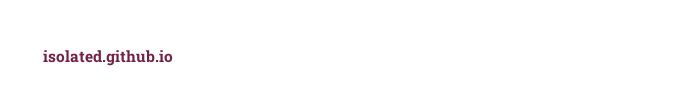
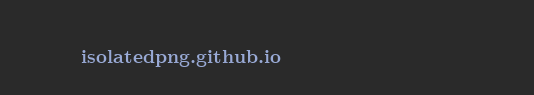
[43,50,173,66] isolated.github.io -> [81,50,281,67] isolatedpng.github.io

